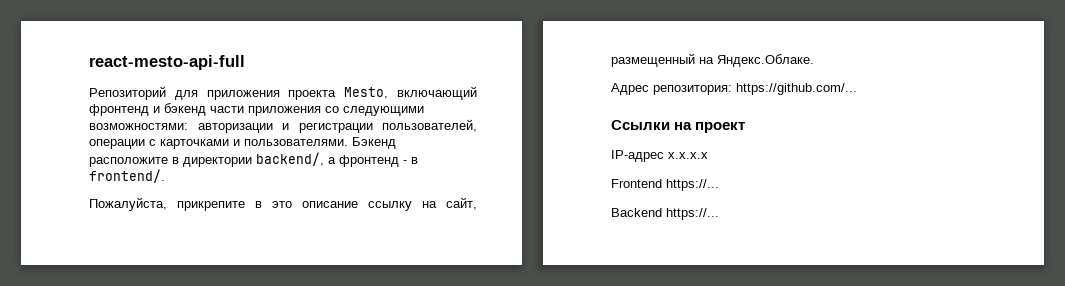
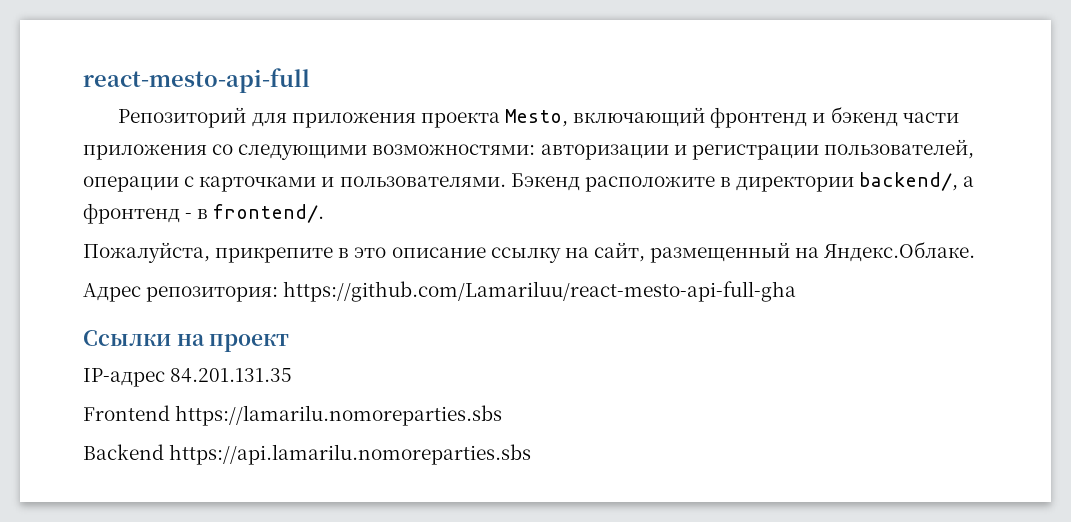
[736,83,857,95] https://github.com/... -> [283,281,797,302] https://github.com/Lamariluu/react-mesto-api-full-gha
[668,152,708,159] x.x.x.x -> [170,368,293,383] 84.201.131.35
[666,179,719,191] https://... -> [175,405,503,426] https://lamarilu.nomoreparties.sbs
[666,208,719,220] https://... -> [169,444,532,465] https://api.lamarilu.nomoreparties.sbs

